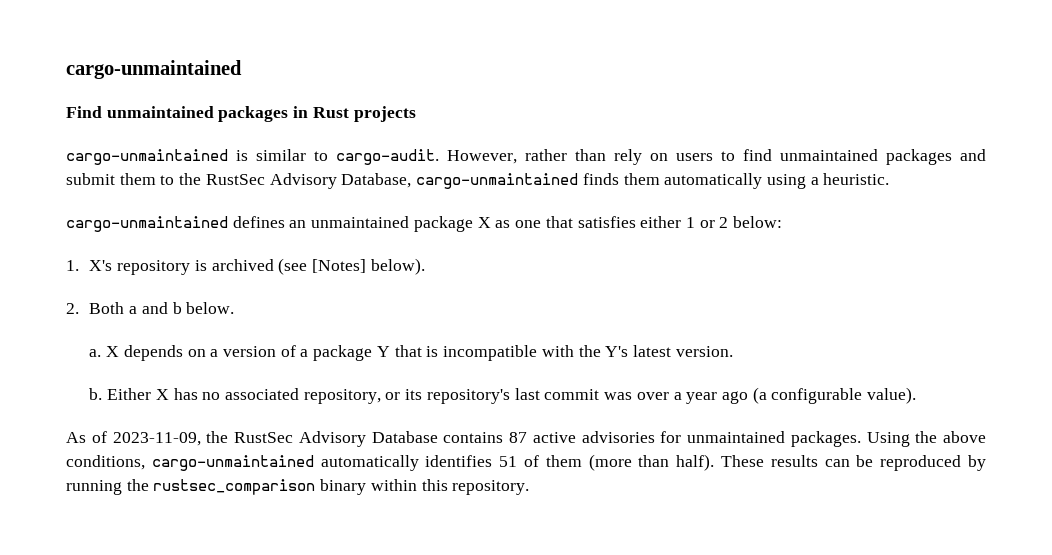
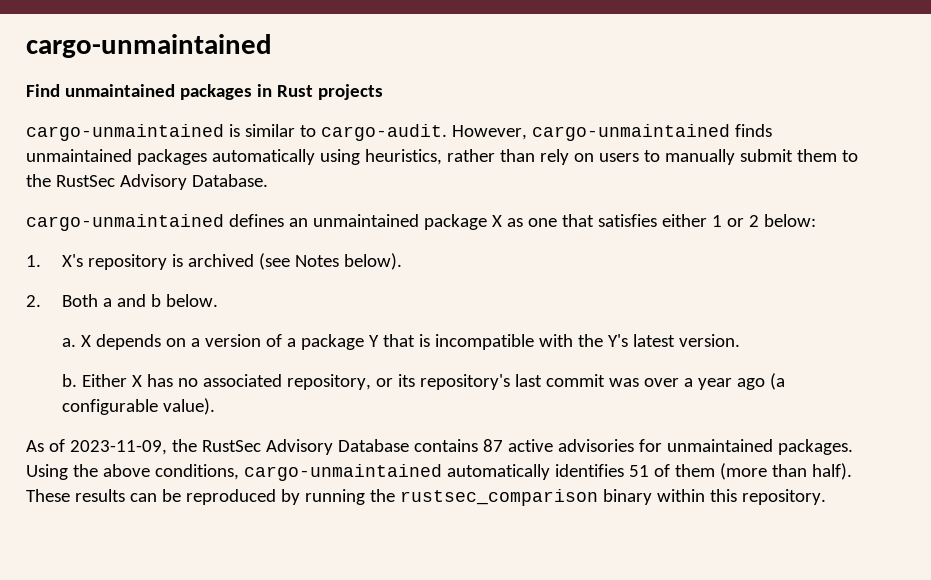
(517, 157) none -> [531,124,772,141] [26,149,442,165] cargo-unmaintained finds unmaintained packages automatically using heuristics,
[743,149,986,165] find unmaintained packages and -> [664,149,735,165] manually
[341,173,890,189] Database, cargo-unmaintained finds them automatically using a heuristic. -> [191,174,268,187] Database.
[312,259,367,273] [Notes] -> [295,255,340,267] Notes

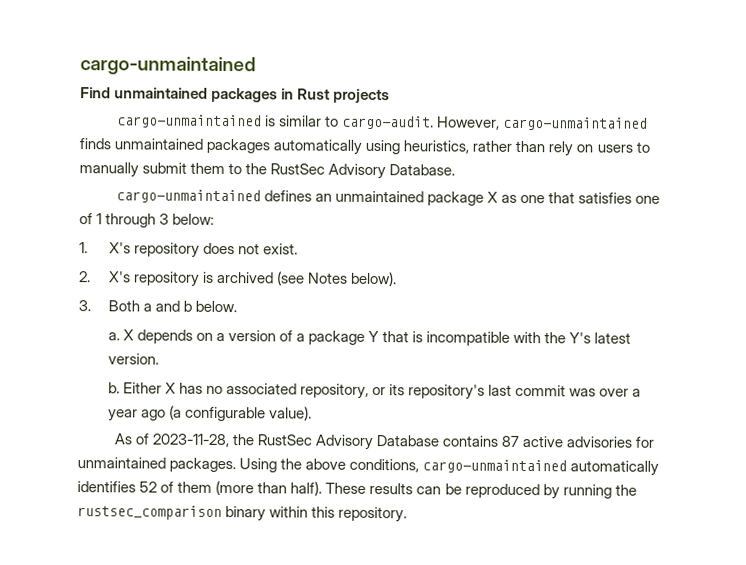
[661,214,816,227] [26,255,41,267] either 1 or 2 below: // 1. -> [635,195,661,204] [79,213,215,228] [79,242,298,258] [78,271,91,283] one of 1 through 3 below: // 1. X's repository does not exist. // 2.
[26,295,41,307] 2. -> [78,300,91,312] 3.
[69,440,167,455] 2023-11-09, -> [151,433,229,448] 2023-11-28,
[628,465,649,477] 51 -> [139,481,158,493] 52

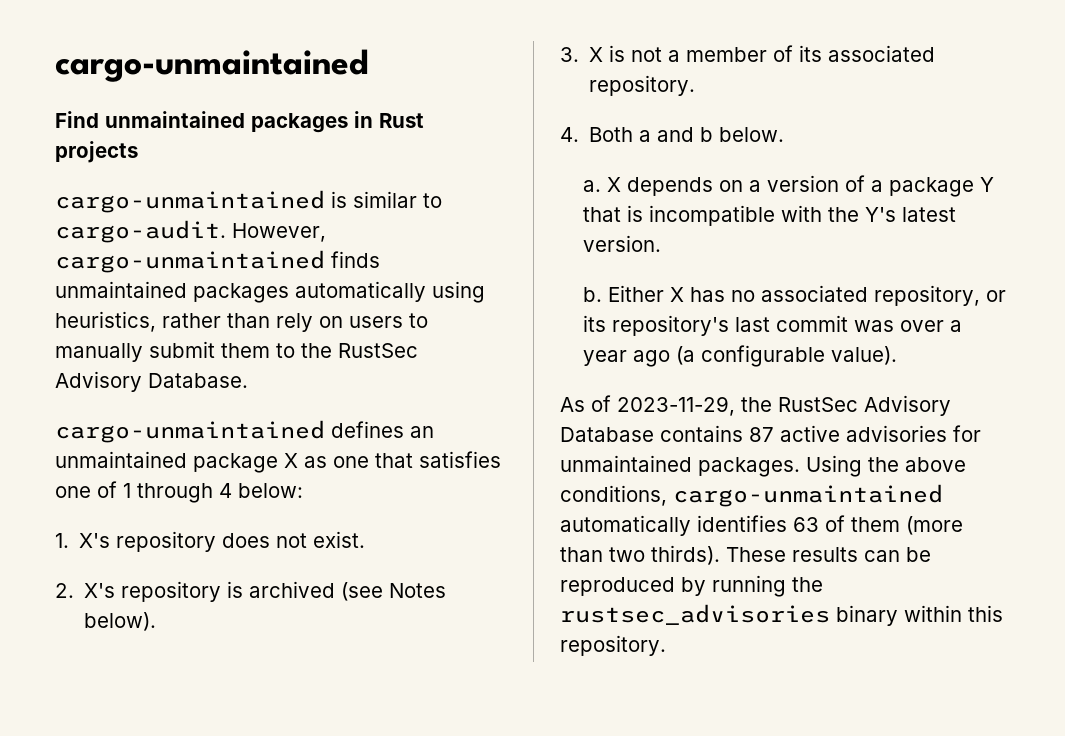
[159,213,170,225] 3 -> [219,483,232,498] 4
(91, 306) none -> [589,45,936,62] [589,75,696,96] [560,127,579,142] X is not a member of its associated repository. // 4.
[151,433,229,448] 2023-11-28, -> [617,396,735,416] 2023-11-29,
[139,481,158,493] 52 -> [793,517,819,532] 63
[290,481,323,496] half). -> [609,545,720,565] two thirds).
[77,505,222,520] rustsec_comparison -> [560,604,830,625] rustsec_advisories

